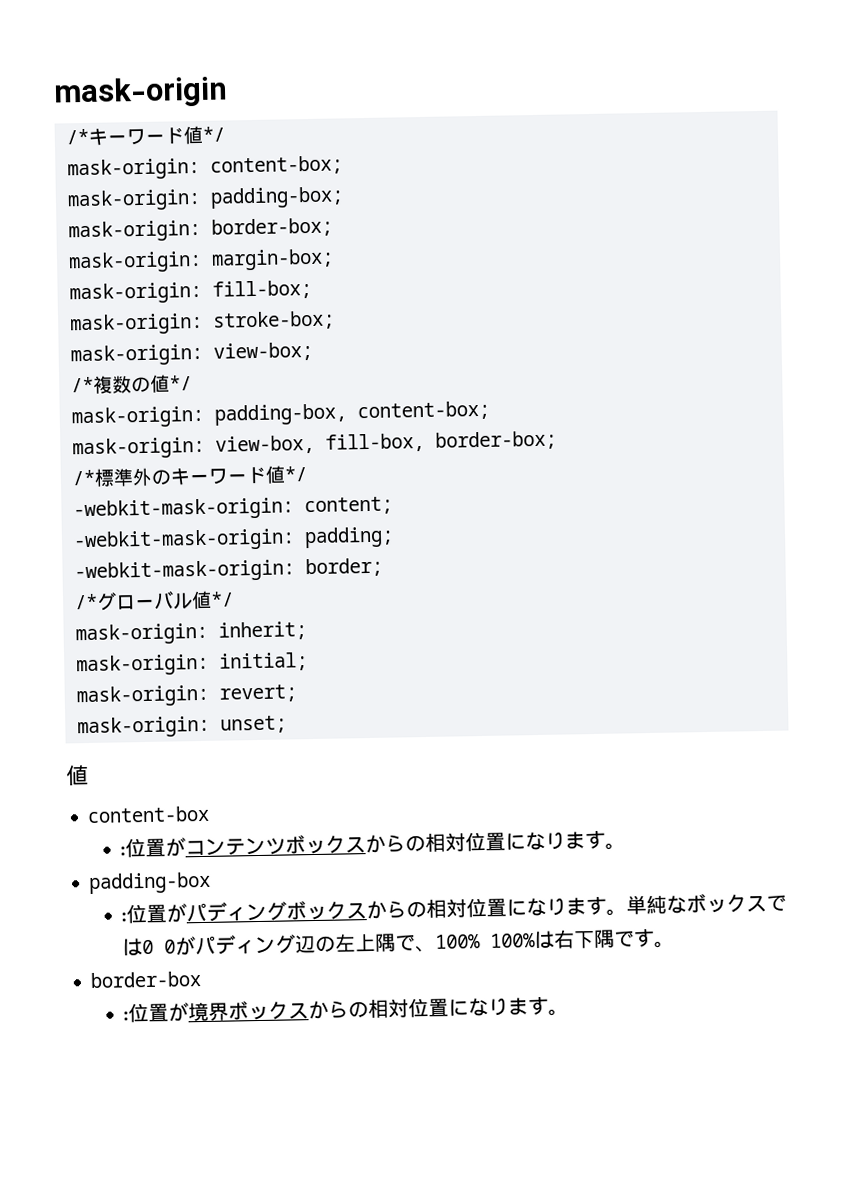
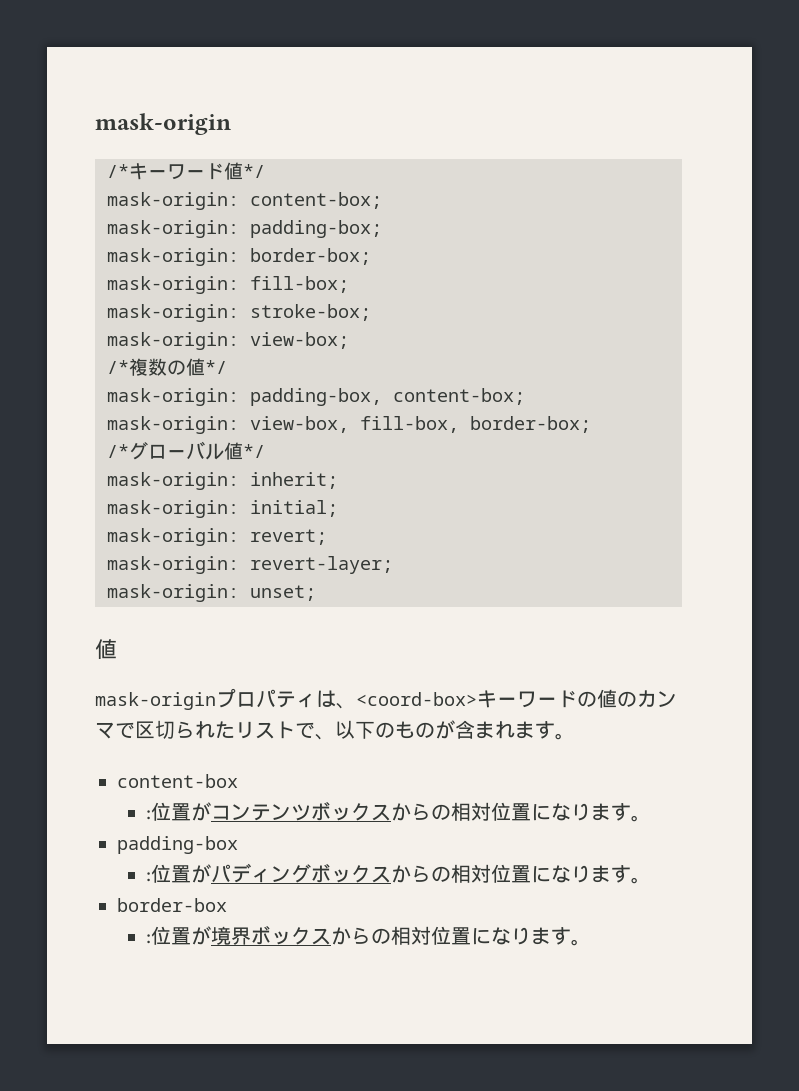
[67,248,334,274] // mask-origin: margin-box; -> (371, 256) none
[71,465,307,487] [72,496,393,522] [72,526,394,553] [73,557,383,584] // /*標準外のキーワード値*/ // -webkit-mask-origin: content; // -webkit-mask-origin: padding; // -webkit-mask-origin: border; -> (591, 424) none
(297, 693) none -> [107,556,393,574] // mask-origin: revert-layer;
(89, 775) none -> [95,688,677,710] [95,720,575,740] // mask-originプロパティは、<coord-box>キーワードの値のカンマで区切られたリストで、以下のものが含まれます。
[626,893,788,915] [122,928,676,957] 単純なボックスでは0 0がパディング辺の左上隅で、100% 100%は右下隅です。 -> (651, 880) none

